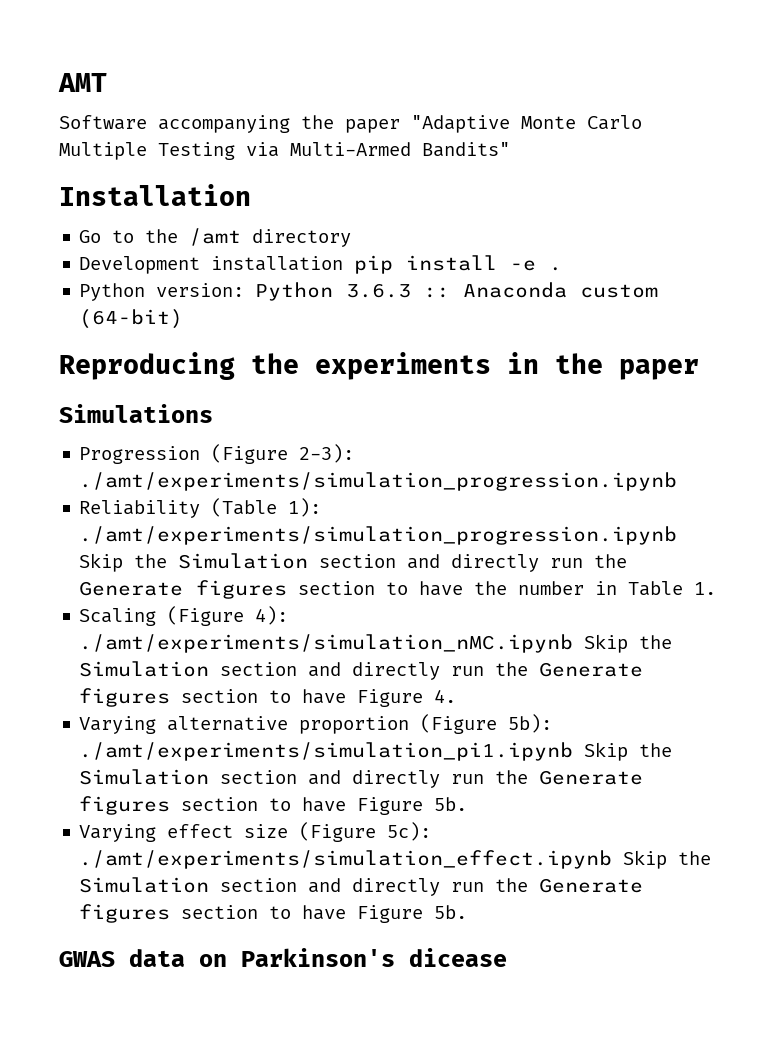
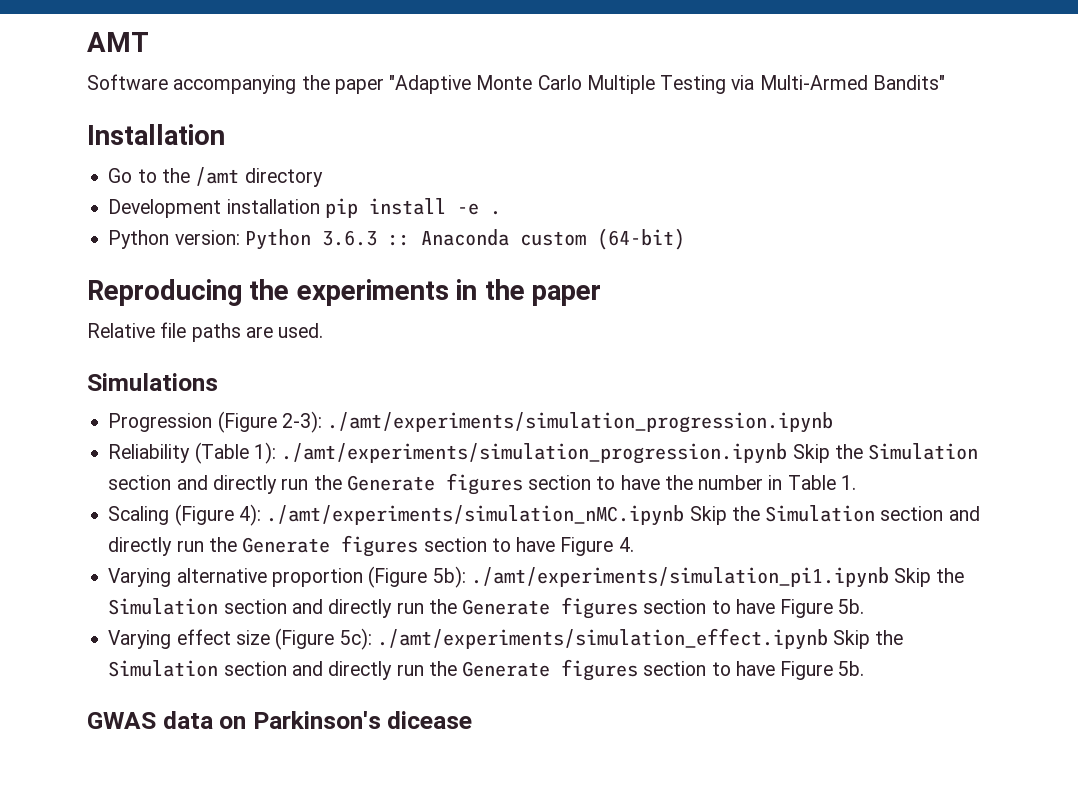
(699, 369) none -> [87,322,324,342] // Relative file paths are used.

